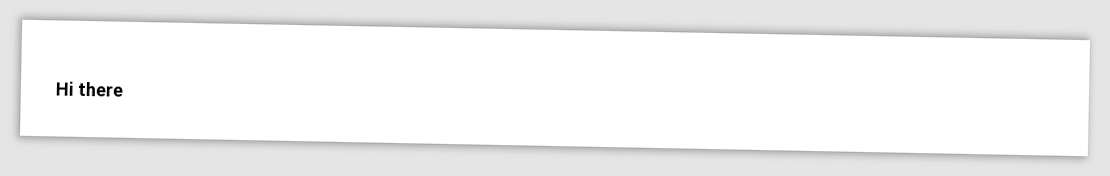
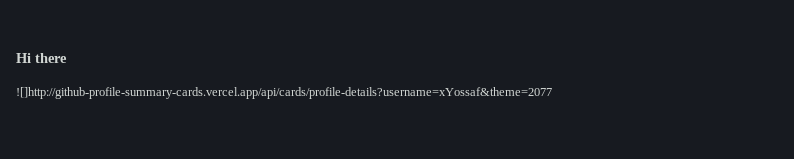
(124, 89) none -> [16,87,552,99] // ![]http://github-profile-summary-cards.vercel.app/api/cards/profile-details?username=xYossaf&theme=2077

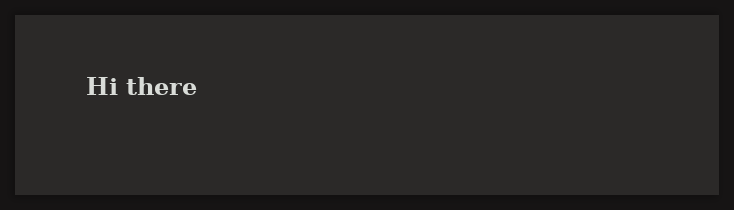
[16,87,552,99] // ![]http://github-profile-summary-cards.vercel.app/api/cards/profile-details?username=xYossaf&theme=2077 -> (197, 86) none

